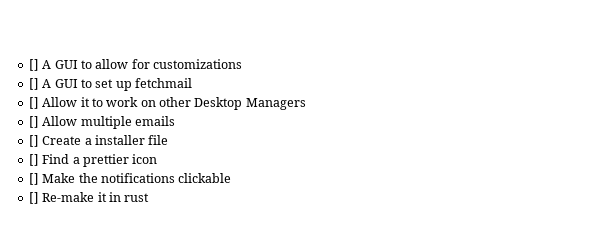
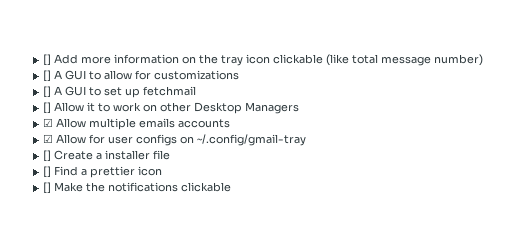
[28,59,39,71] [] -> [43,54,484,66] [43,70,52,82] [] Add more information on the tray icon clickable (like total message number) // []
[28,116,39,128] [] -> [43,118,54,127] ☑
(175, 121) none -> [178,119,231,128] [43,134,307,146] accounts // ☑ Allow for user configs on ~/.config/gmail-tray
[28,192,150,204] // [] Re-make it in rust -> (232, 187) none

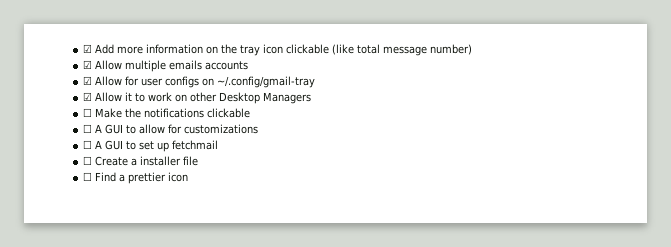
[43,54,52,66] [] -> [83,44,93,53] ☑
[43,70,240,82] [43,86,197,98] [43,102,300,114] // [] A GUI to allow for customizations // [] A GUI to set up fetchmail // [] Allow it to work on other Desktop Managers -> (473, 49) none
[43,150,52,162] [] -> [83,92,312,104] [83,108,251,118] [83,124,259,134] [83,140,219,152] [83,156,93,165] ☑ Allow it to work on other Desktop Managers // ☐ Make the notifications clickable // ☐ A GUI to allow for customizations // ☐ A GUI to set up fetchmail // ☐
[43,166,52,178] [] -> [83,172,93,181] ☐
[43,182,232,194] // [] Make the notifications clickable -> (189, 177) none

